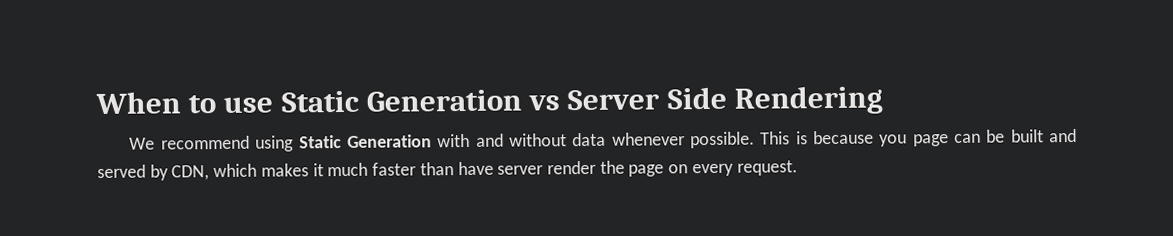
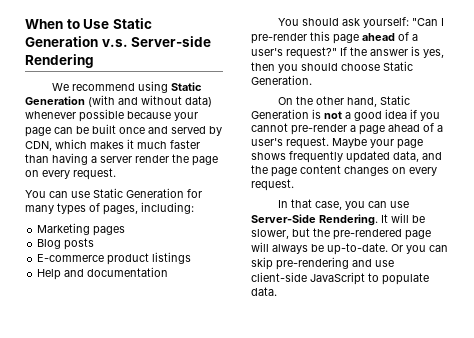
[223,86,727,113] use Static Generation vs Server Side -> [83,18,152,29] [25,36,212,47] Use Static Generation v.s. Server-side
[437,133,471,148] with -> [88,95,115,107] (with
[572,130,908,149] data whenever possible. This is because you -> [185,96,212,107] [25,109,198,122] data) whenever possible because your
(1044, 136) none -> [119,127,145,134] once
[457,161,494,176] have -> [52,153,97,165] having a
(798, 168) none -> [25,188,202,198] [25,202,194,215] [37,223,126,236] [37,238,95,250] [37,252,192,265] [37,267,169,280] [278,17,445,28] [251,31,418,44] [251,46,444,59] [251,61,413,73] [251,75,312,85] [278,95,411,107] [251,109,440,121] [251,123,443,135] [251,137,423,149] [251,151,442,163] [251,165,437,177] [251,179,294,191] [278,199,410,210] [251,213,425,226] [251,228,431,240] [251,242,448,255] [251,257,394,270] [251,272,429,285] [251,287,277,296] // You can use Static Generation for many types of pages, including: // Marketing pages // Blog posts // E-commerce product listings // Help and documentation // You should ask yourself: "Can I pre-render this page ahead of a user's request?" If the answer is yes, then you should choose Static Generation. // On the other hand, Static Generation is not a good idea if you cannot pre-render a page ahead of a user's request. Maybe your page shows frequently updated data, and the page content changes on every request. // In that case, you can use Server-Side Rendering. It will be slower, but the pre-rendered page will always be up-to-date. Or you can skip pre-rendering and use client-side JavaScript to populate data.

